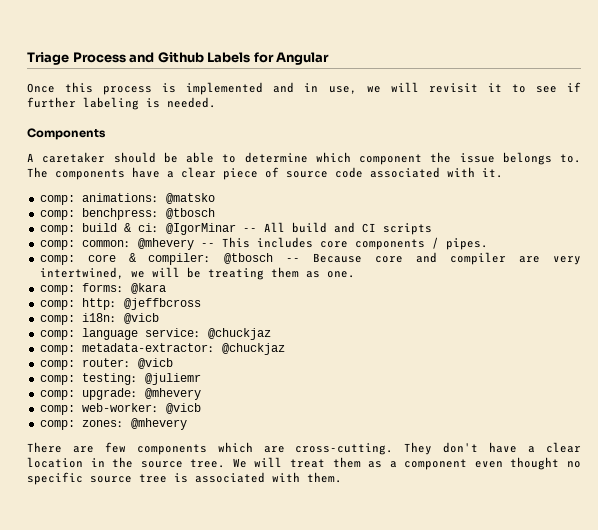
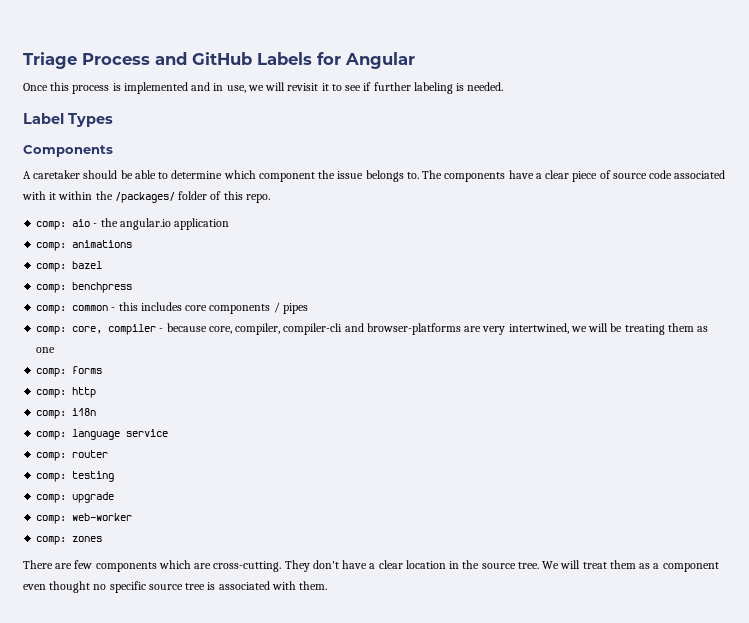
[157,52,204,63] Github -> [192,52,252,65] GitHub
(216, 102) none -> [23,113,113,127] // Label Types
[482,168,503,178] [39,193,215,205] [39,208,215,220] [39,222,432,235] [39,237,250,250] it. // comp: animations: @matsko // comp: benchpress: @tbosch // comp: build & ci: @IgorMinar -- All build and CI scripts // comp: common: @mhevery -- This -> [49,191,270,203] [36,218,230,230] [36,240,133,251] [36,261,103,272] [36,282,133,293] [36,302,138,314] it within the /packages/ folder of this repo. // comp: aio - the angular.io application // comp: animations // comp: bazel // comp: benchpress // comp: common - this
[445,238,488,250] [39,252,507,265] pipes. // comp: core & compiler: @tbosch -- Because core and compiler -> [282,303,308,314] [36,323,461,335] pipes // comp: core, compiler - because core, compiler, compiler-cli and browser-platforms
[326,271,355,278] [39,283,166,295] [39,298,201,310] [39,313,159,325] one. // comp: forms: @kara // comp: http: @jeffbcross // comp: i18n: @vicb -> [36,347,56,353] [36,366,103,377] [36,387,97,398] [36,408,97,419] one // comp: forms // comp: http // comp: i18n
[144,328,271,340] [39,343,285,355] [39,358,173,370] [39,373,201,385] [39,388,201,400] [39,403,201,415] [39,418,187,430] service: @chuckjaz // comp: metadata-extractor: @chuckjaz // comp: router: @vicb // comp: testing: @juliemr // comp: upgrade: @mhevery // comp: web-worker: @vicb // comp: zones: @mhevery -> [126,429,169,437] [36,450,109,461] [36,471,115,482] [36,492,115,503] [36,513,133,524] [36,536,103,545] service // comp: router // comp: testing // comp: upgrade // comp: web-worker // comp: zones

